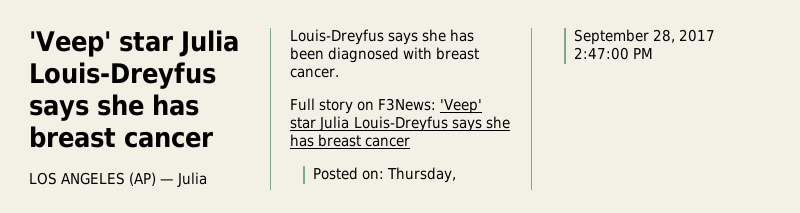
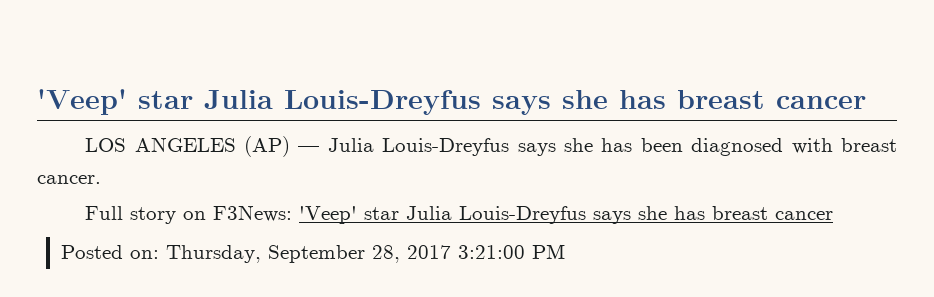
[574,47,630,60] 2:47:00 -> [457,245,525,259] 3:21:00

